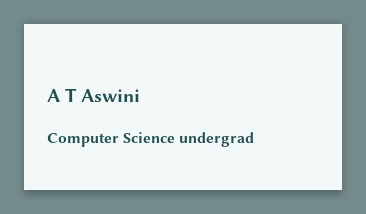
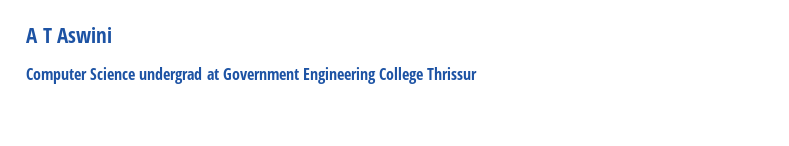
(255, 139) none -> [206,67,478,84] at Government Engineering College Thrissur

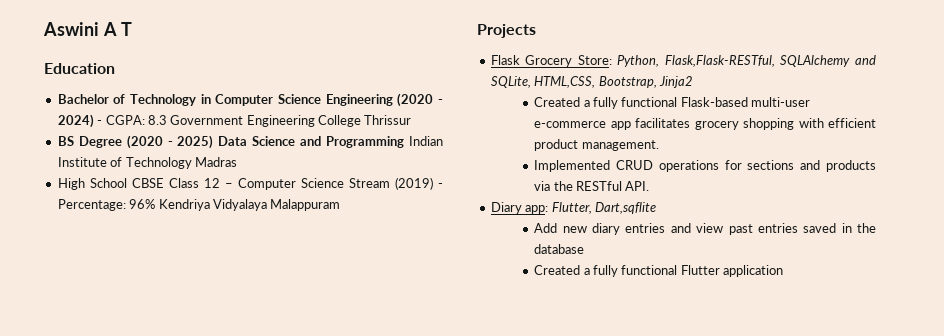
(26, 35) none -> [43,22,99,36] Aswini
[57,27,113,43] [26,67,478,84] Aswini // Computer Science undergrad at Government Engineering College Thrissur -> [44,63,115,74] [57,93,443,107] [57,114,412,128] [57,135,443,149] [57,157,237,169] [57,177,443,190] [57,199,341,211] [477,24,536,38] [490,55,876,67] [490,76,693,88] [534,97,811,109] [534,118,876,130] [534,139,659,151] [534,160,876,172] [534,181,650,191] [490,202,656,214] [534,223,876,235] [534,244,585,254] [534,265,784,277] // Education // Bachelor of Technology in Computer Science Engineering (2020 - 2024) - CGPA: 8.3 Government Engineering College Thrissur // BS Degree (2020 - 2025) Data Science and Programming Indian Institute of Technology Madras // High School CBSE Class 12 – Computer Science Stream (2019) - Percentage: 96% Kendriya Vidyalaya Malappuram // Projects // Flask Grocery Store: Python, Flask,Flask-RESTful, SQLAlchemy and SQLite, HTML,CSS, Bootstrap, Jinja2 // Created a fully functional Flask-based multi-user e-commerce app facilitates grocery shopping with efficient product management. // Implemented CRUD operations for sections and products via the RESTful API. // Diary app: Flutter, Dart,sqflite // Add new diary entries and view past entries saved in the database // Created a fully functional Flutter application

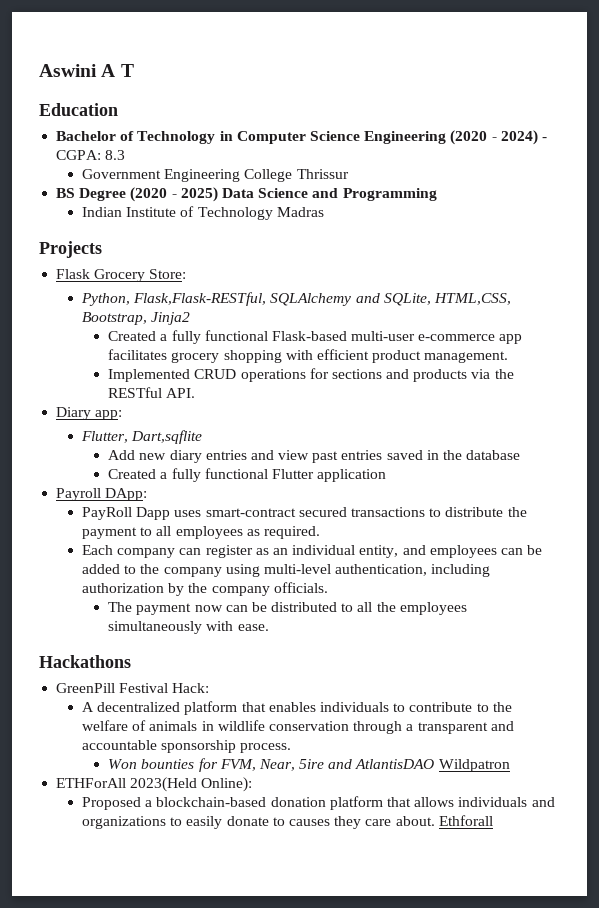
(167, 120) none -> (126, 155) //
(405, 142) none -> (437, 194) //
[57,177,443,190] [57,199,341,211] // High School CBSE Class 12 – Computer Science Stream (2019) - Percentage: 96% Kendriya Vidyalaya Malappuram -> (324, 212) none
(612, 60) none -> (187, 274) //
(549, 209) none -> (123, 415) //
(784, 271) none -> [56,488,148,501] [82,507,527,520] [82,526,321,539] [82,545,543,558] [82,564,491,577] [82,582,328,596] [108,602,467,615] [108,621,269,634] [39,655,131,668] [56,683,210,693] [82,701,512,715] [82,720,514,734] [82,740,292,753] [108,758,510,772] [56,777,253,792] [82,796,555,810] [82,815,493,829] // Payroll DApp: // PayRoll Dapp uses smart-contract secured transactions to distribute the payment to all employees as required. // Each company can register as an individual entity, and employees can be added to the company using multi-level authentication, including authorization by the company officials. // The payment now can be distributed to all the employees simultaneously with ease. // Hackathons // GreenPill Festival Hack: // A decentralized platform that enables individuals to contribute to the welfare of animals in wildlife conservation through a transparent and accountable sponsorship process. // Won bounties for FVM, Near, 5ire and AtlantisDAO Wildpatron // ETHForAll 2023(Held Online): // Proposed a blockchain-based donation platform that allows individuals and organizations to easily donate to causes they care about. Ethforall

